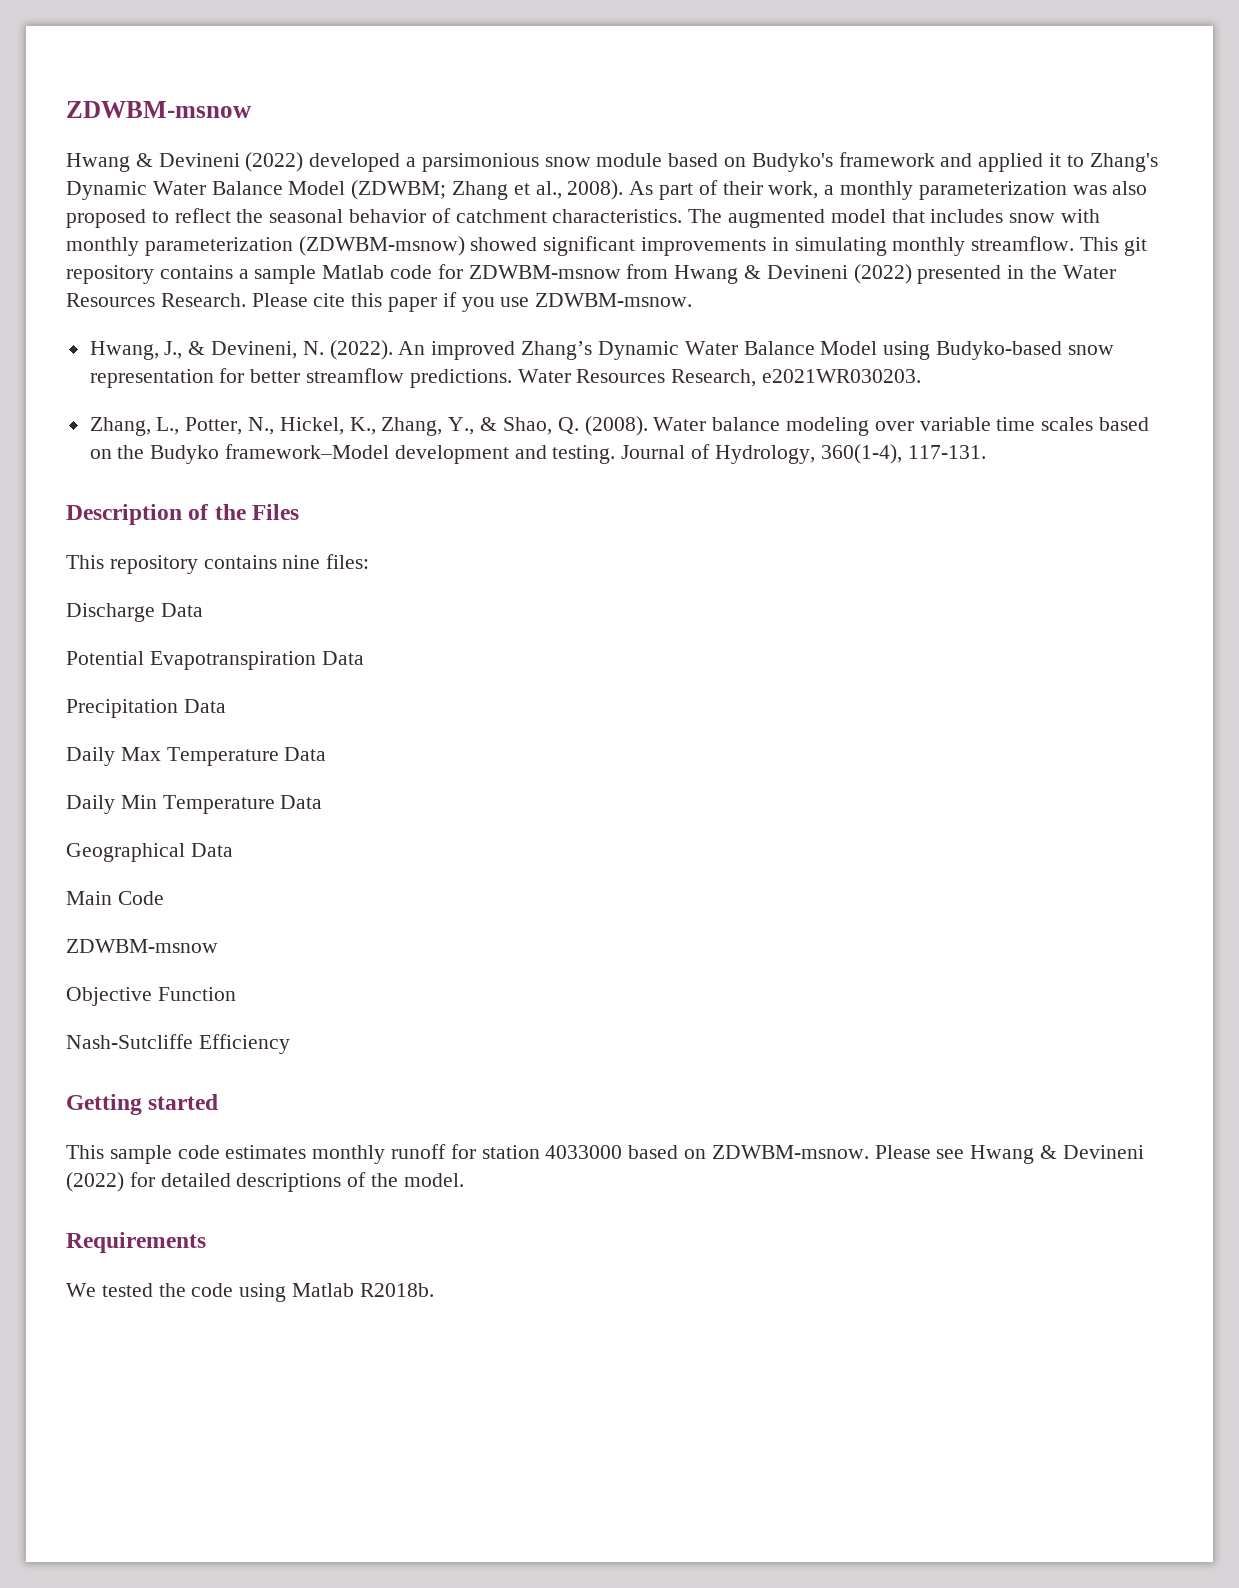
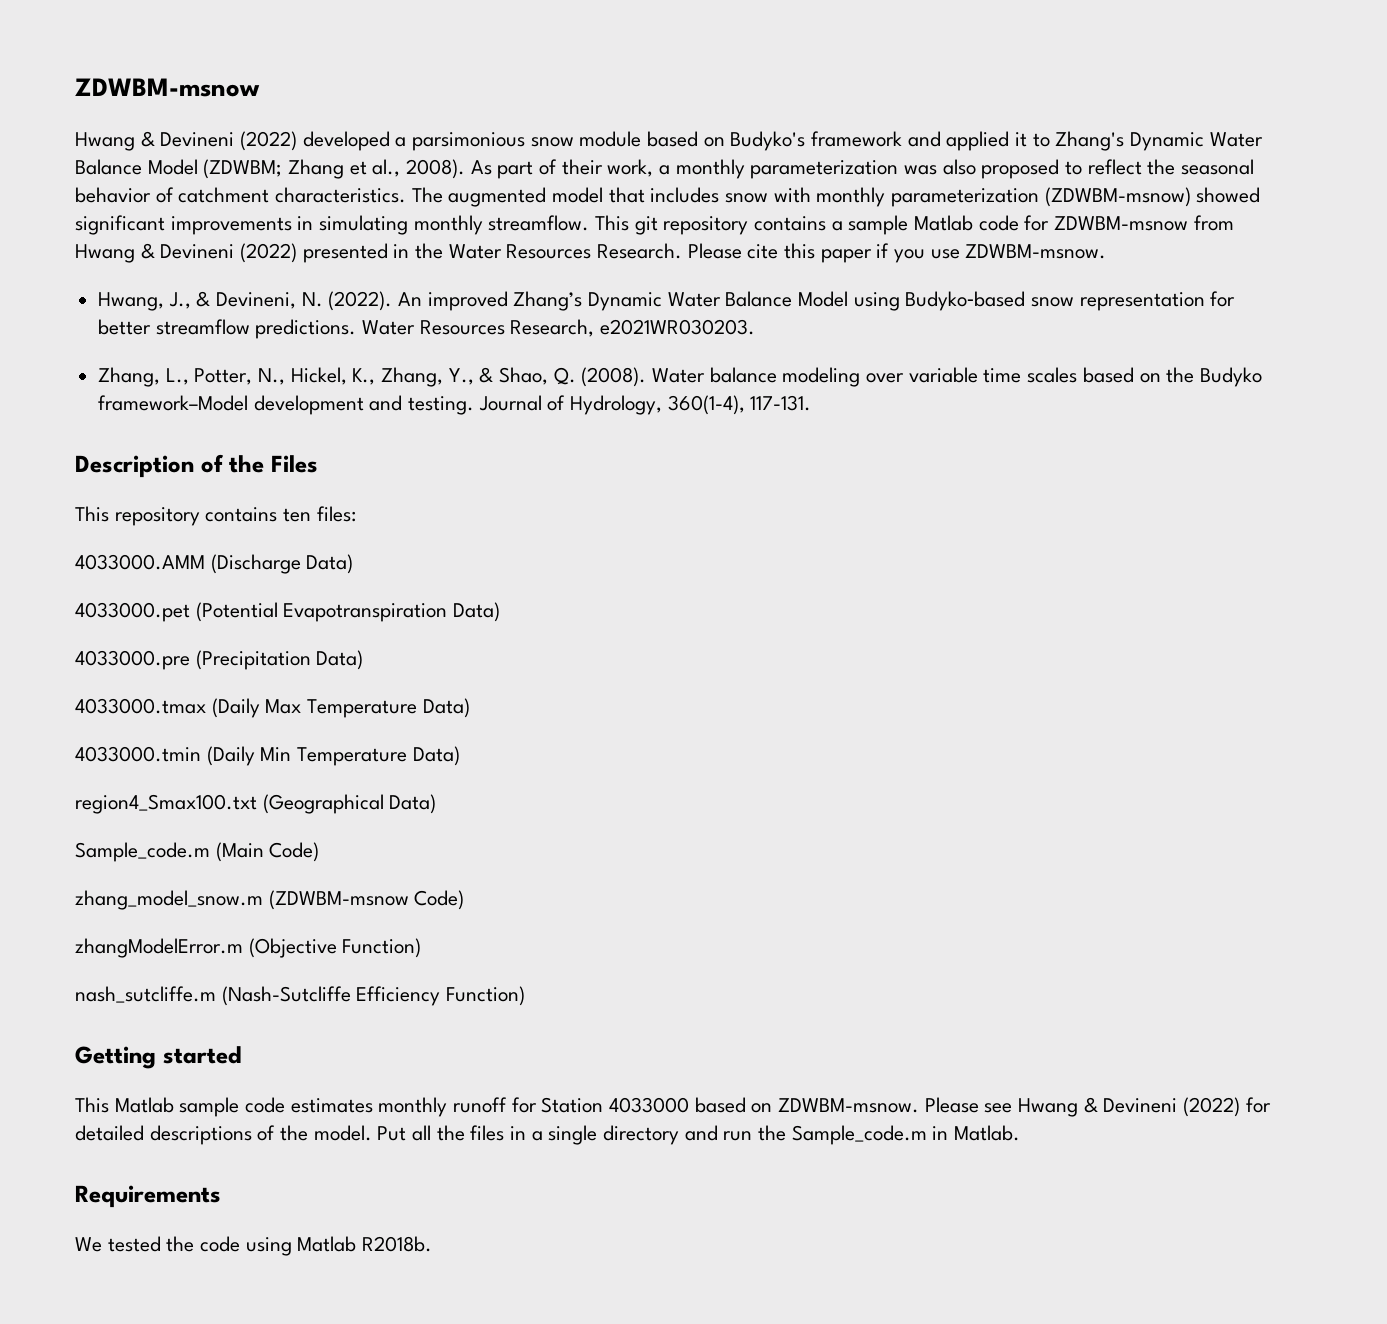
[282,555,321,569] nine -> [283,508,312,522] ten
[66,603,203,622] [66,651,364,670] [66,699,226,718] [66,747,327,766] [66,795,323,814] [66,843,233,862] [66,891,164,905] [66,939,218,953] [66,987,236,1006] [66,1034,193,1049] Discharge Data // Potential Evapotranspiration Data // Precipitation Data // Daily Max Temperature Data // Daily Min Temperature Data // Geographical Data // Main Code // ZDWBM-msnow // Objective Function // Nash-Sutcliffe -> [75,554,354,574] [75,602,501,622] [75,650,364,670] [75,698,470,718] [75,746,460,766] [75,794,437,814] [75,842,320,862] [75,890,465,910] [75,938,422,958] [75,986,351,1006] 4033000.AMM (Discharge Data) // 4033000.pet (Potential Evapotranspiration Data) // 4033000.pre (Precipitation Data) // 4033000.tmax (Daily Max Temperature Data) // 4033000.tmin (Daily Min Temperature Data) // region4_Smax100.txt (Geographical Data) // Sample_code.m (Main Code) // zhang_model_snow.m (ZDWBM-msnow Code) // zhangModelError.m (Objective Function) // nash_sutcliffe.m (Nash-Sutcliffe
(290, 1044) none -> [446,986,526,1006] Function)
(104, 1152) none -> [114,1097,174,1113] Matlab
[481,1145,540,1159] station -> [541,1097,604,1113] Station
(464, 1180) none -> [377,1125,1021,1145] Put all the files in a single directory and run the Sample_code.m in Matlab.

